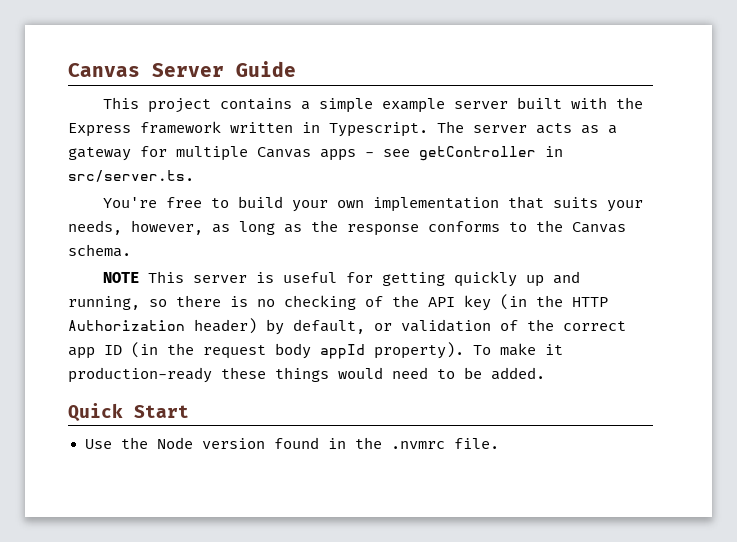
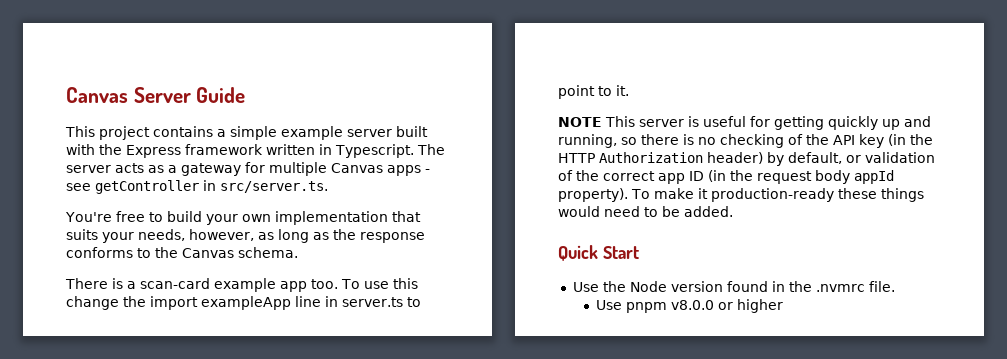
(131, 250) none -> [65,278,418,292] [66,296,421,310] [558,85,629,99] // There is a scan-card example app too. To use this change the import exampleApp line in server.ts to point to it.
(499, 443) none -> [595,299,783,313] // Use pnpm v8.0.0 or higher

